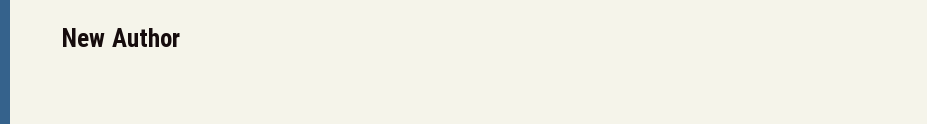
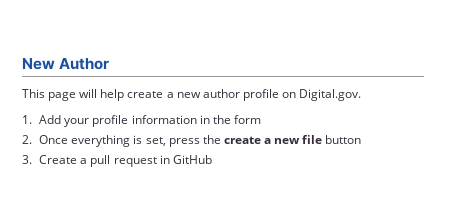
(180, 37) none -> [22,89,362,101] [22,115,261,127] [22,135,362,147] [22,155,212,167] // This page will help create a new author profile on Digital.gov. // 1. Add your profile information in the form // 2. Once everything is set, press the create a new file button // 3. Create a pull request in GitHub

